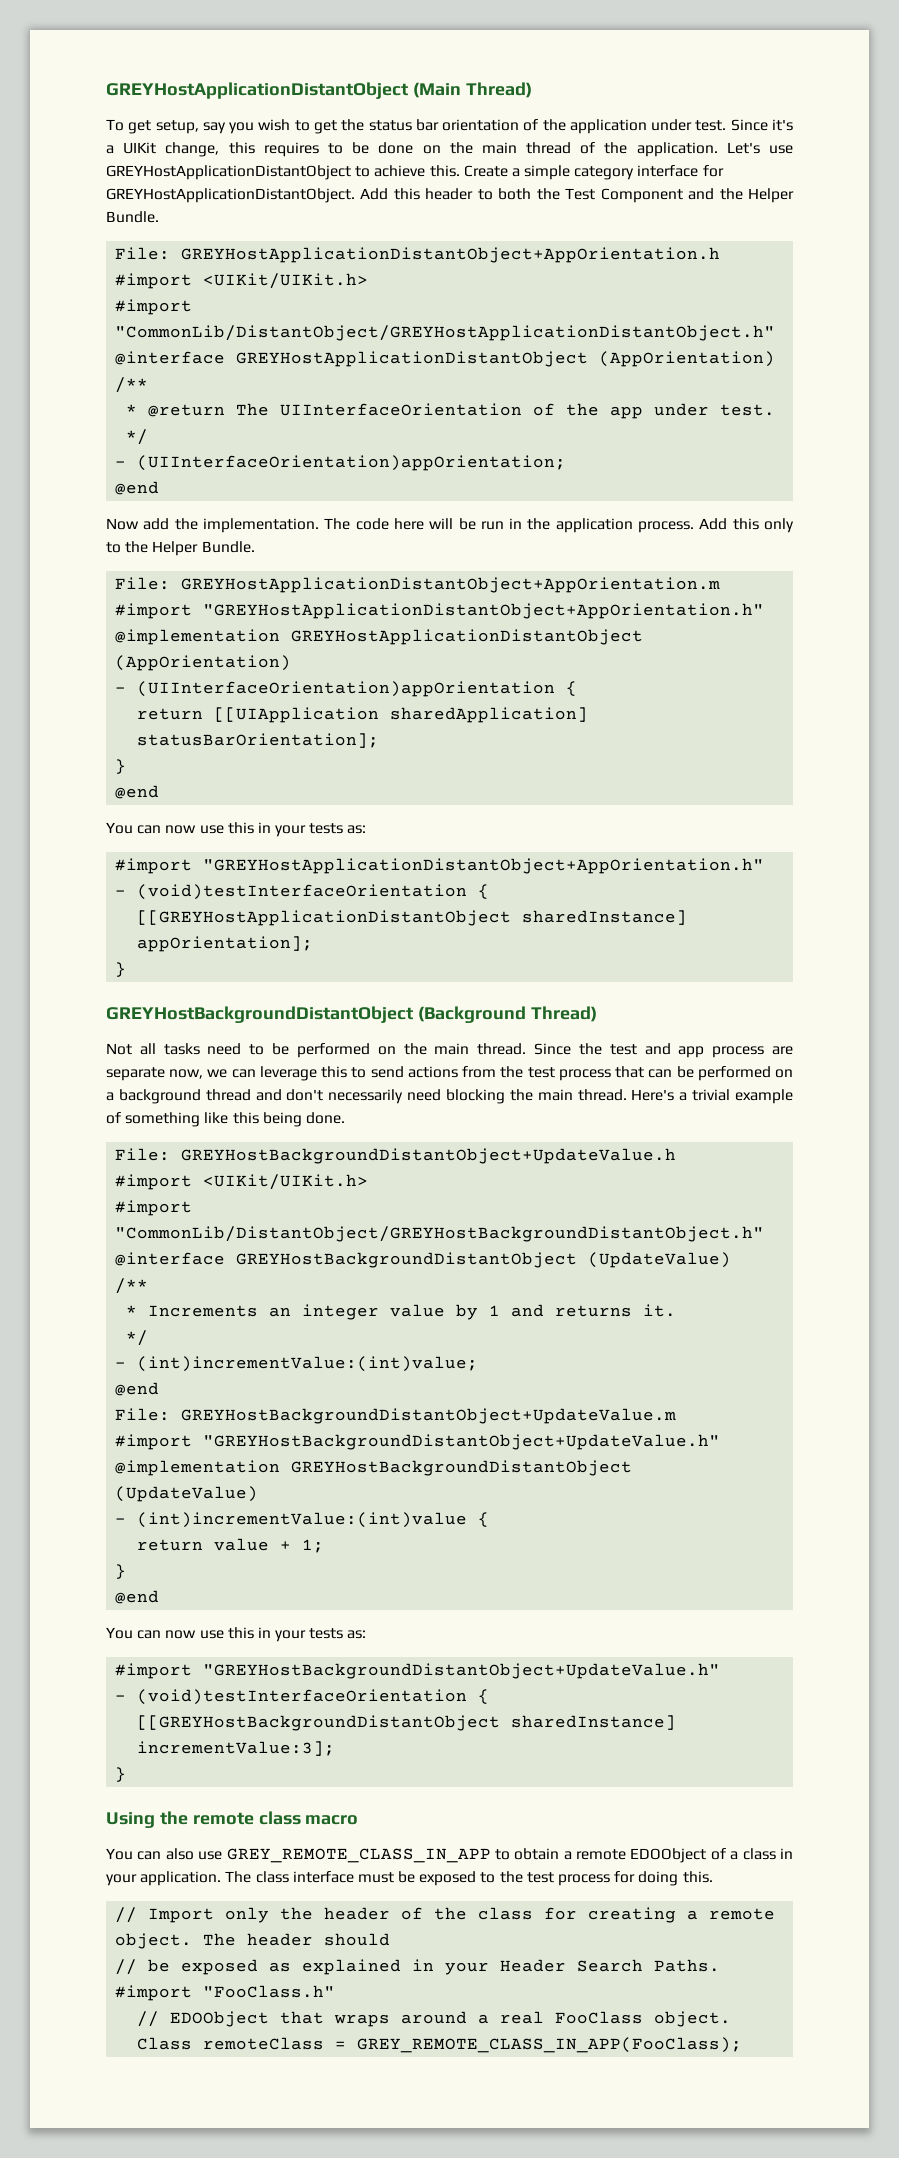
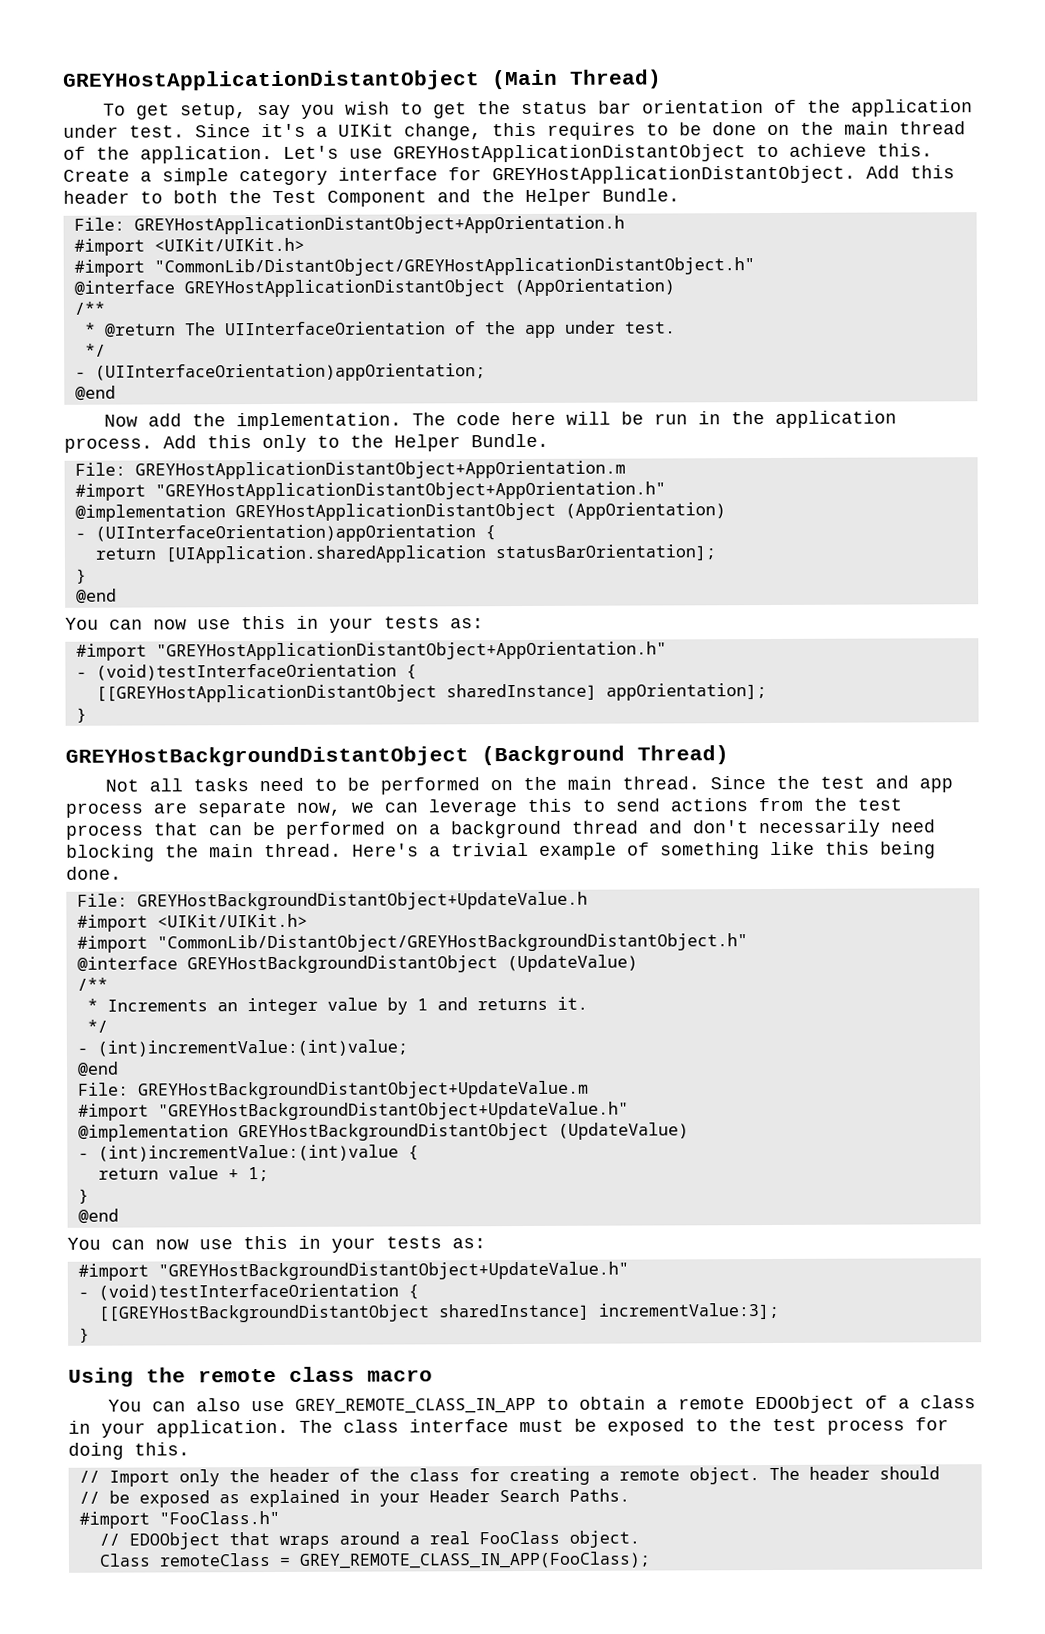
[214,707,589,723] [[UIApplication sharedApplication] -> [164,545,486,564] [UIApplication.sharedApplication

